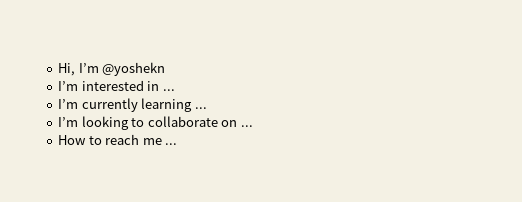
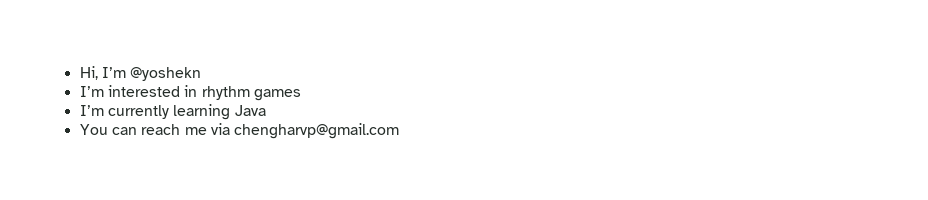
[162,89,175,91] ... -> [201,86,301,101] rhythm games
[194,107,207,109] [58,116,253,130] [58,134,178,145] ... // I’m looking to collaborate on ... // How to reach me ... -> [234,105,266,116] [79,123,400,139] Java // You can reach me via chengharvp@gmail.com

